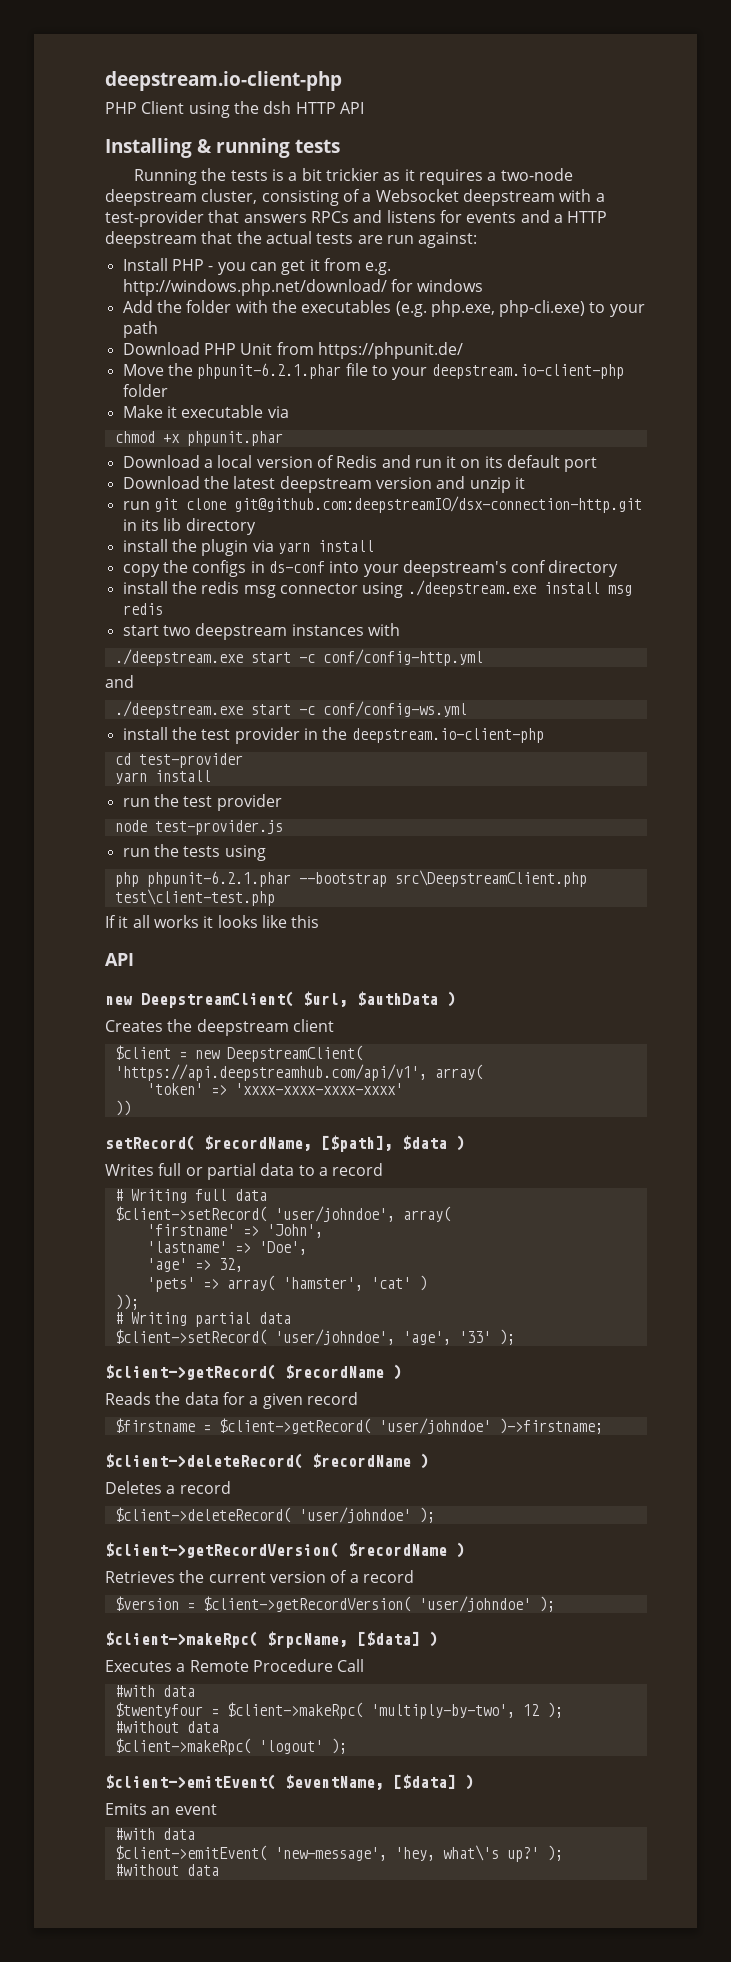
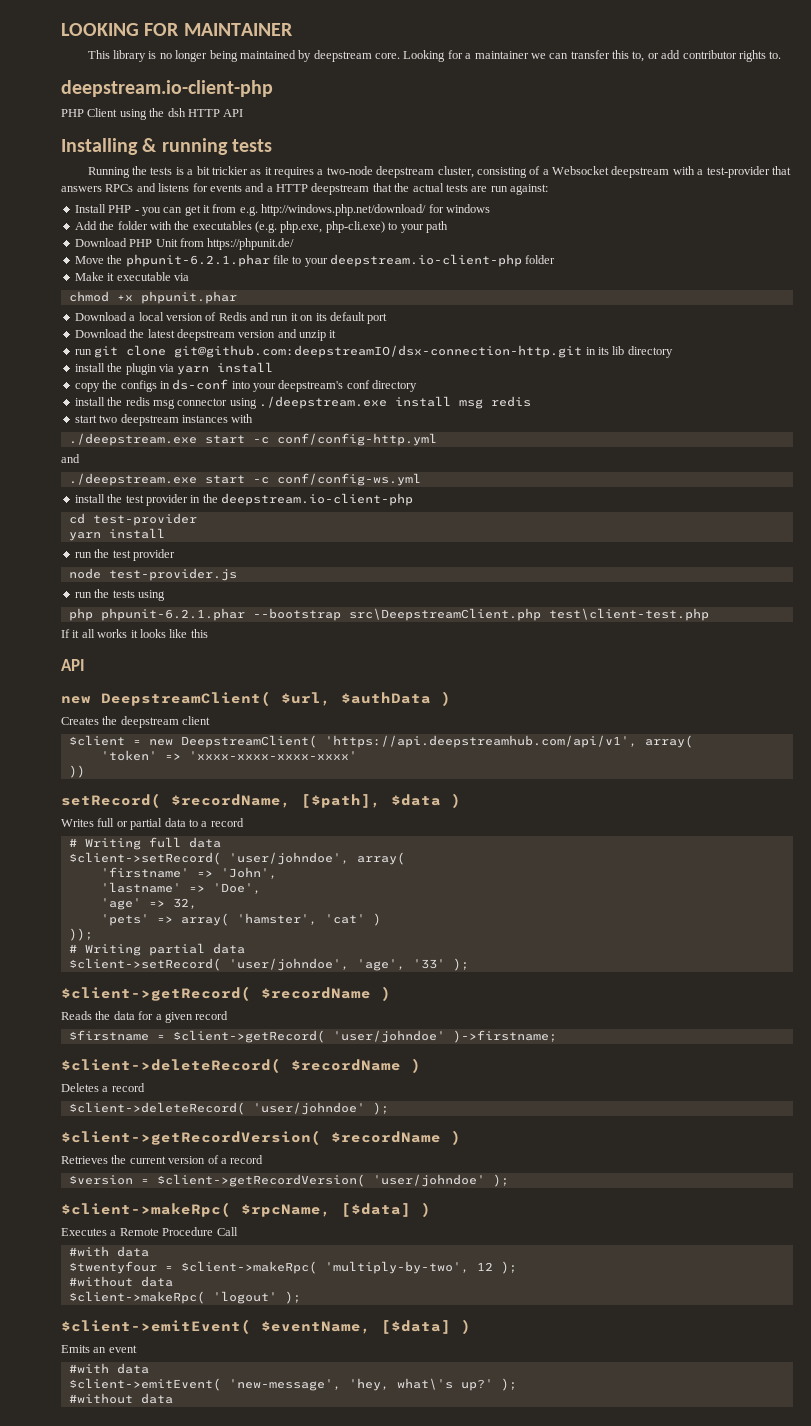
(105, 81) none -> [61,23,293,36] [87,50,782,62] LOOKING FOR MAINTAINER // This library is no longer being maintained by deepstream core. Looking for a maintainer we can transfer this to, or add contributor rights to. //

